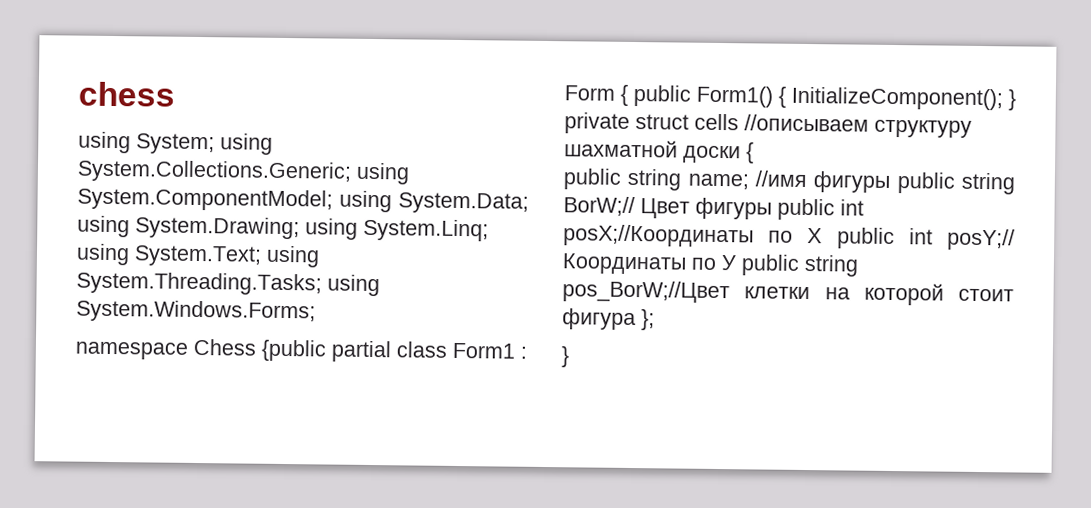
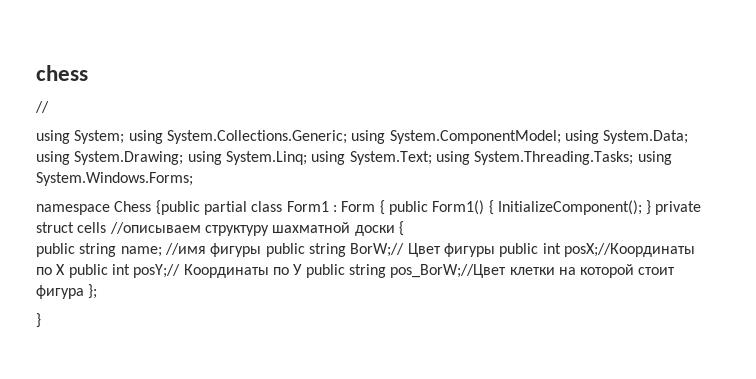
(175, 94) none -> [35,101,49,113] // //

